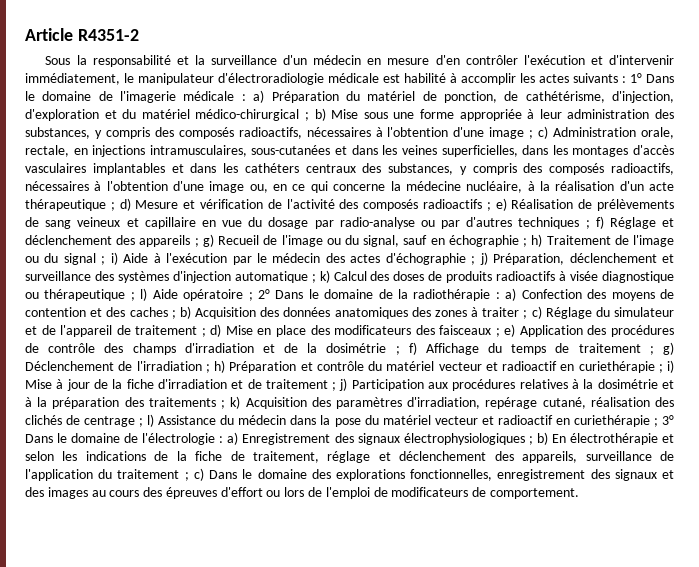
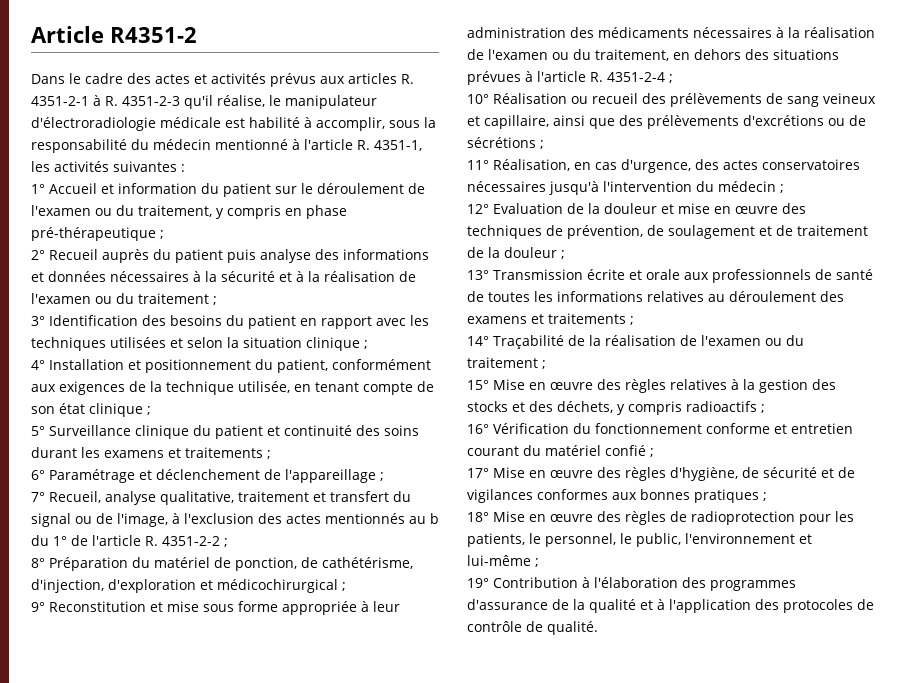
[45,55,674,67] [25,73,120,85] Sous la responsabilité et la surveillance d'un médecin en mesure d'en contrôler l'exécution et d'intervenir immédiatement, -> [31,73,414,87] [31,95,265,109] Dans le cadre des actes et activités prévus aux articles R. 4351-2-1 à R. 4351-2-3 qu'il réalise,
[461,73,674,85] [25,90,265,103] accomplir les actes suivants : 1° Dans le domaine de l'imagerie médicale : a) -> [316,117,436,131] [31,139,422,153] [31,161,185,172] [31,183,425,197] [31,205,347,219] [31,227,164,241] [31,249,429,263] [31,271,416,282] [31,293,217,305] [31,315,429,329] [31,337,368,351] [31,359,431,373] [31,381,434,395] [31,403,151,417] [31,425,419,439] [31,447,271,459] [31,469,384,483] [31,491,411,505] [31,513,439,527] [31,535,228,547] [31,558,45,568] accomplir, sous la responsabilité du médecin mentionné à l'article R. 4351-1, les activités suivantes : // 1° Accueil et information du patient sur le déroulement de l'examen ou du traitement, y compris en phase pré-thérapeutique ; // 2° Recueil auprès du patient puis analyse des informations et données nécessaires à la sécurité et à la réalisation de l'examen ou du traitement ; // 3° Identification des besoins du patient en rapport avec les techniques utilisées et selon la situation clinique ; // 4° Installation et positionnement du patient, conformément aux exigences de la technique utilisée, en tenant compte de son état clinique ; // 5° Surveillance clinique du patient et continuité des soins durant les examens et traitements ; // 6° Paramétrage et déclenchement de l'appareillage ; // 7° Recueil, analyse qualitative, traitement et transfert du signal ou de l'image, à l'exclusion des actes mentionnés au b du 1° de l'article R. 4351-2-2 ; // 8°
[122,108,415,121] du matériel médico-chirurgical ; b) Mise sous une -> [217,579,346,593] [31,601,234,612] médicochirurgical ; // 9° Reconstitution et mise sous
[25,126,675,139] [25,145,675,157] [25,163,674,175] [25,181,675,193] [25,198,593,211] substances, y compris des composés radioactifs, nécessaires à l'obtention d'une image ; c) Administration orale, rectale, en injections intramusculaires, sous-cutanées et dans les veines superficielles, dans les montages d'accès vasculaires implantables et dans les cathéters centraux des substances, y compris des composés radioactifs, nécessaires à l'obtention d'une image ou, en ce qui concerne la médecine nucléaire, à la réalisation d'un acte thérapeutique ; d) Mesure et vérification de l'activité des composés radioactifs ; e) Réalisation de -> [598,27,875,38] [467,49,839,61] [467,71,673,85] [467,93,666,104] médicaments nécessaires à la réalisation de l'examen ou du traitement, en dehors des situations prévues à l'article R. 4351-2-4 ; // 10° Réalisation ou recueil des
[144,216,674,229] [25,234,674,247] [25,252,675,265] [25,270,674,283] [25,288,675,301] [25,306,674,319] [25,324,674,337] [25,342,674,355] [25,360,674,373] [25,378,674,391] [25,396,674,409] [25,414,674,427] [25,432,675,445] [25,451,674,463] [25,468,674,481] [25,487,579,499] capillaire en vue du dosage par radio-analyse ou par d'autres techniques ; f) Réglage et déclenchement des appareils ; g) Recueil de l'image ou du signal, sauf en échographie ; h) Traitement de l'image ou du signal ; i) Aide à l'exécution par le médecin des actes d'échographie ; j) Préparation, déclenchement et surveillance des systèmes d'injection automatique ; k) Calcul des doses de produits radioactifs à visée diagnostique ou thérapeutique ; l) Aide opératoire ; 2° Dans le domaine de la radiothérapie : a) Confection des moyens de contention et des caches ; b) Acquisition des données anatomiques des zones à traiter ; c) Réglage du simulateur et de l'appareil de traitement ; d) Mise en place des modificateurs des faisceaux ; e) Application des procédures de contrôle des champs d'irradiation et de la dosimétrie ; f) Affichage du temps de traitement ; g) Déclenchement de l'irradiation ; h) Préparation et contrôle du matériel vecteur et radioactif en curiethérapie ; i) Mise à jour de la fiche d'irradiation et de traitement ; j) Participation aux procédures relatives à la dosimétrie et à la préparation des traitements ; k) Acquisition des paramètres d'irradiation, repérage cutané, réalisation des clichés de centrage ; l) Assistance du médecin dans la pose du matériel vecteur et radioactif en curiethérapie ; 3° Dans le domaine de l'électrologie : a) Enregistrement des signaux électrophysiologiques ; b) En électrothérapie et selon les indications de la fiche de traitement, réglage et déclenchement des appareils, surveillance de l'application du traitement ; c) Dans le domaine des explorations fonctionnelles, enregistrement des signaux et des images au cours des épreuves d'effort ou lors de l'emploi de modificateurs de comportement. -> [484,115,866,129] [467,137,544,149] [467,159,860,173] [467,181,784,195] [467,203,806,214] [467,225,868,239] [467,247,565,259] [467,269,873,283] [467,291,844,302] [467,313,634,325] [467,335,804,349] [467,357,546,369] [467,379,836,393] [467,401,765,415] [467,423,853,434] [467,445,654,457] [467,467,855,481] [467,489,767,503] [467,511,854,525] [467,533,812,547] [467,555,539,567] [467,577,796,591] [467,599,874,613] [467,621,598,635] capillaire, ainsi que des prélèvements d'excrétions ou de sécrétions ; // 11° Réalisation, en cas d'urgence, des actes conservatoires nécessaires jusqu'à l'intervention du médecin ; // 12° Evaluation de la douleur et mise en œuvre des techniques de prévention, de soulagement et de traitement de la douleur ; // 13° Transmission écrite et orale aux professionnels de santé de toutes les informations relatives au déroulement des examens et traitements ; // 14° Traçabilité de la réalisation de l'examen ou du traitement ; // 15° Mise en œuvre des règles relatives à la gestion des stocks et des déchets, y compris radioactifs ; // 16° Vérification du fonctionnement conforme et entretien courant du matériel confié ; // 17° Mise en œuvre des règles d'hygiène, de sécurité et de vigilances conformes aux bonnes pratiques ; // 18° Mise en œuvre des règles de radioprotection pour les patients, le personnel, le public, l'environnement et lui-même ; // 19° Contribution à l'élaboration des programmes d'assurance de la qualité et à l'application des protocoles de contrôle de qualité.

